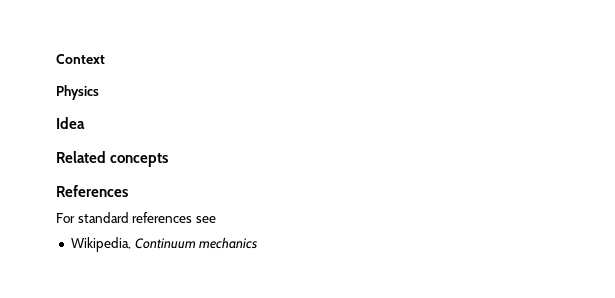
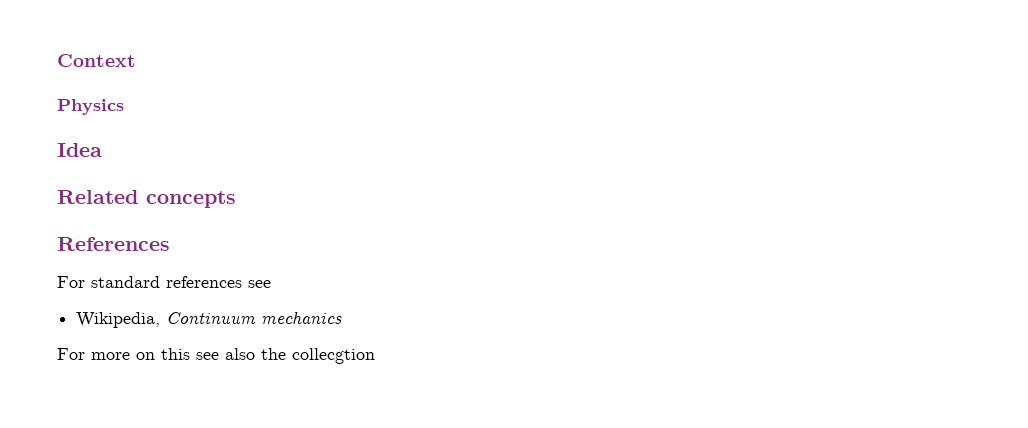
(258, 243) none -> [57,348,375,364] // For more on this see also the collecgtion

